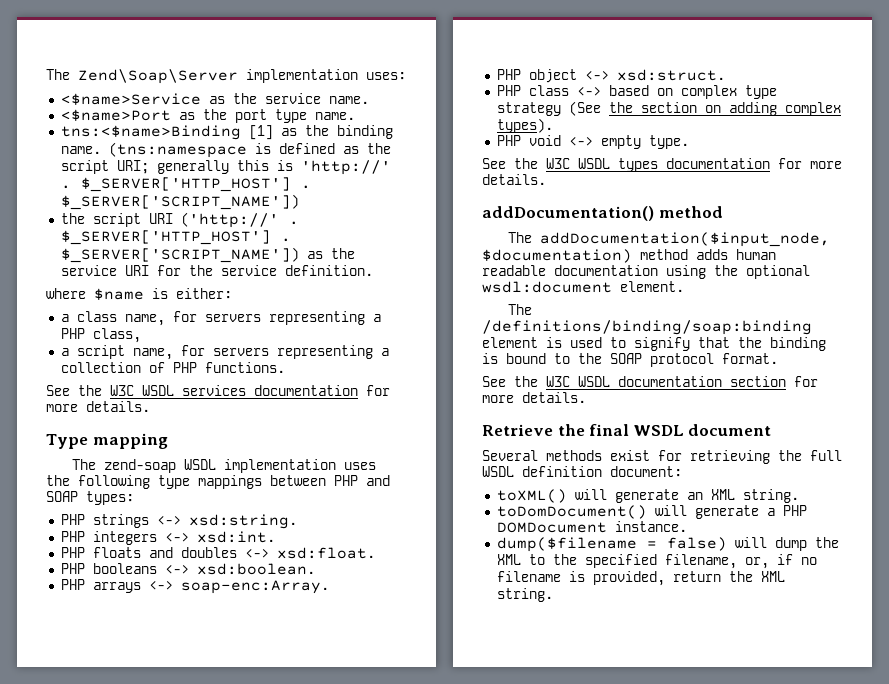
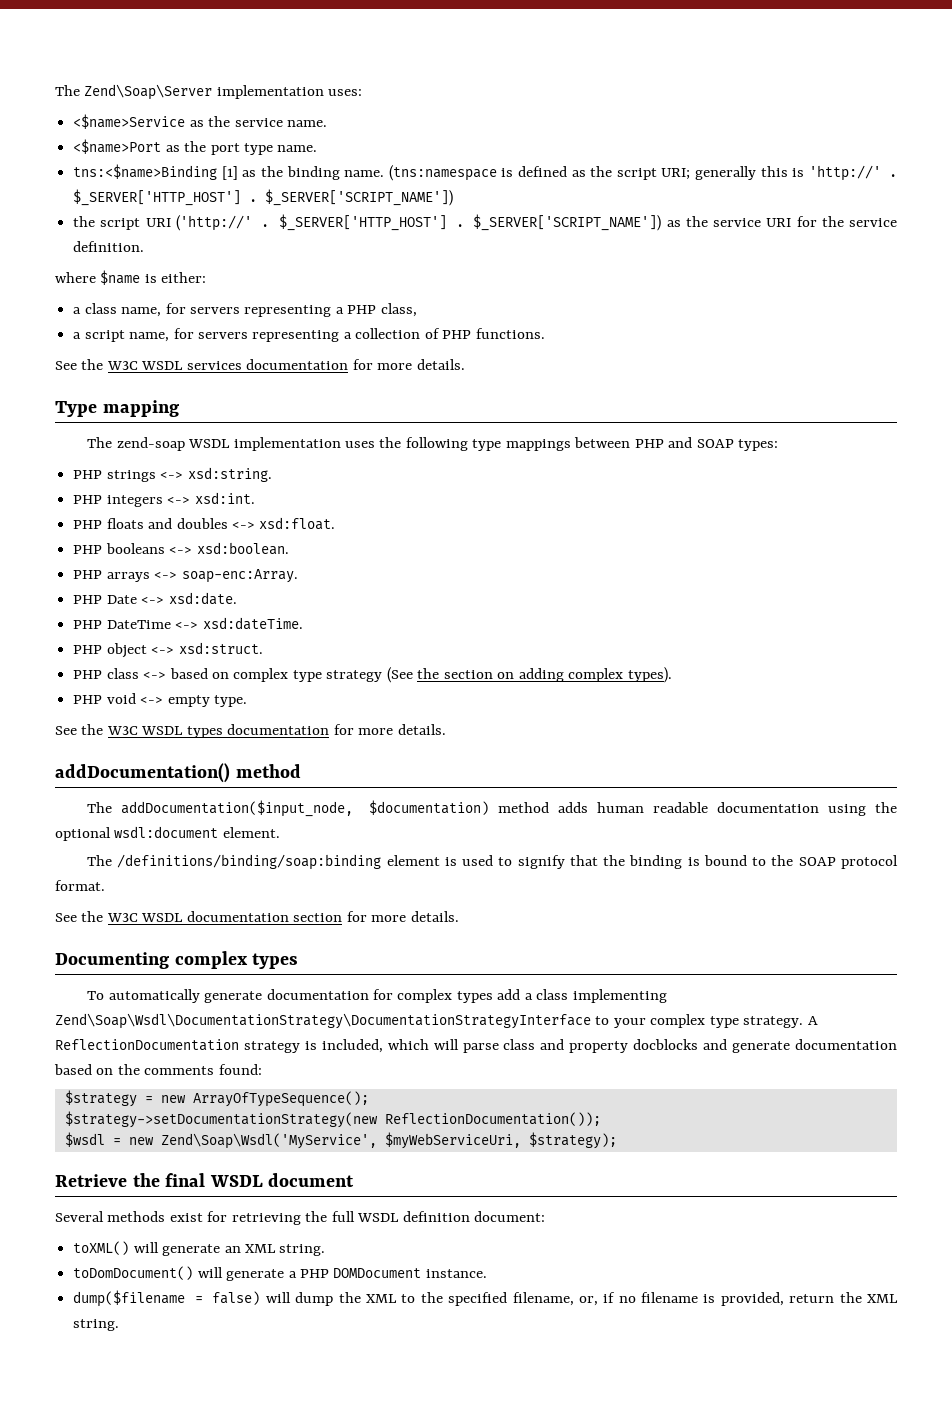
(329, 587) none -> [73,592,237,605] [73,617,303,630] // PHP Date <-> xsd:date. // PHP DateTime <-> xsd:dateTime.
(586, 397) none -> [55,951,299,969] [87,989,667,1003] [55,1013,818,1029] [55,1039,897,1053] [54,1064,262,1075] [64,1090,369,1107] [64,1111,601,1128] [64,1132,617,1149] // Documenting complex types // To automatically generate documentation for complex types add a class implementing Zend\Soap\Wsdl\DocumentationStrategy\DocumentationStrategyInterface to your complex type strategy. A ReflectionDocumentation strategy is included, which will parse class and property docblocks and generate documentation based on the comments found: // $strategy = new ArrayOfTypeSequence(); // $strategy->setDocumentationStrategy(new ReflectionDocumentation()); // $wsdl = new Zend\Soap\Wsdl('MyService', $myWebServiceUri, $strategy);

